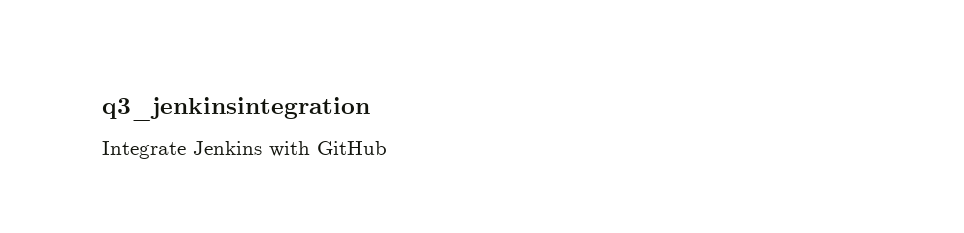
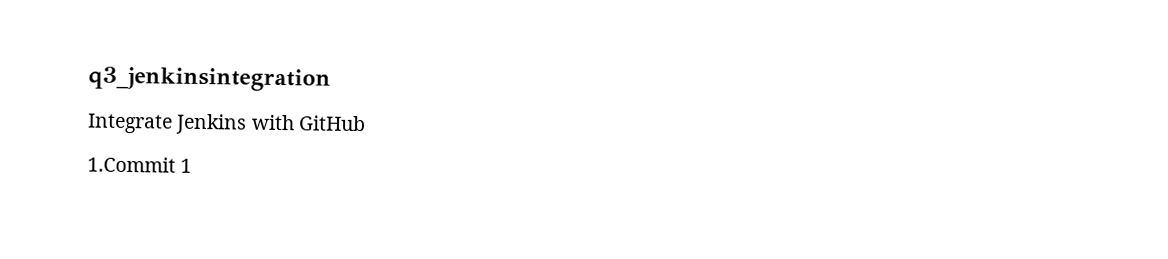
(387, 148) none -> [87,156,193,173] // 1.Commit 1

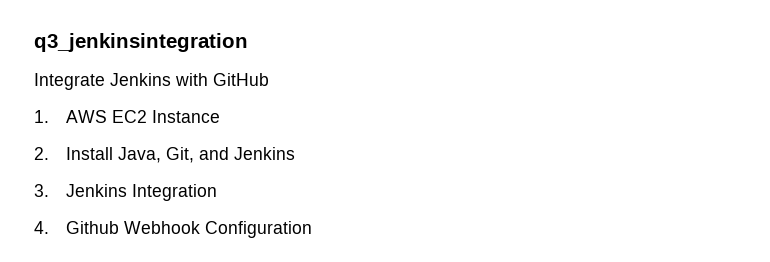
[87,156,193,173] 1.Commit 1 -> [34,110,221,123] [34,147,296,163] [34,184,218,201] [34,221,313,238] 1. AWS EC2 Instance // 2. Install Java, Git, and Jenkins // 3. Jenkins Integration // 4. Github Webhook Configuration

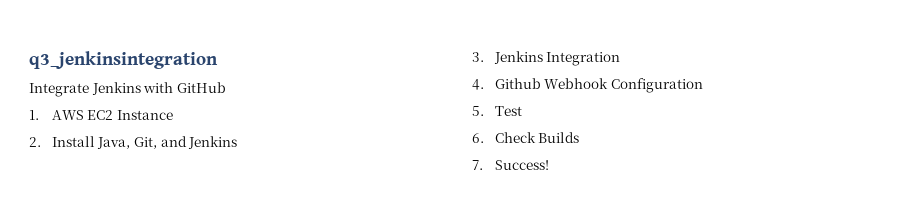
(313, 229) none -> [472,106,522,116] [472,132,580,143] [472,160,549,170] // 5. Test // 6. Check Builds // 7. Success!

